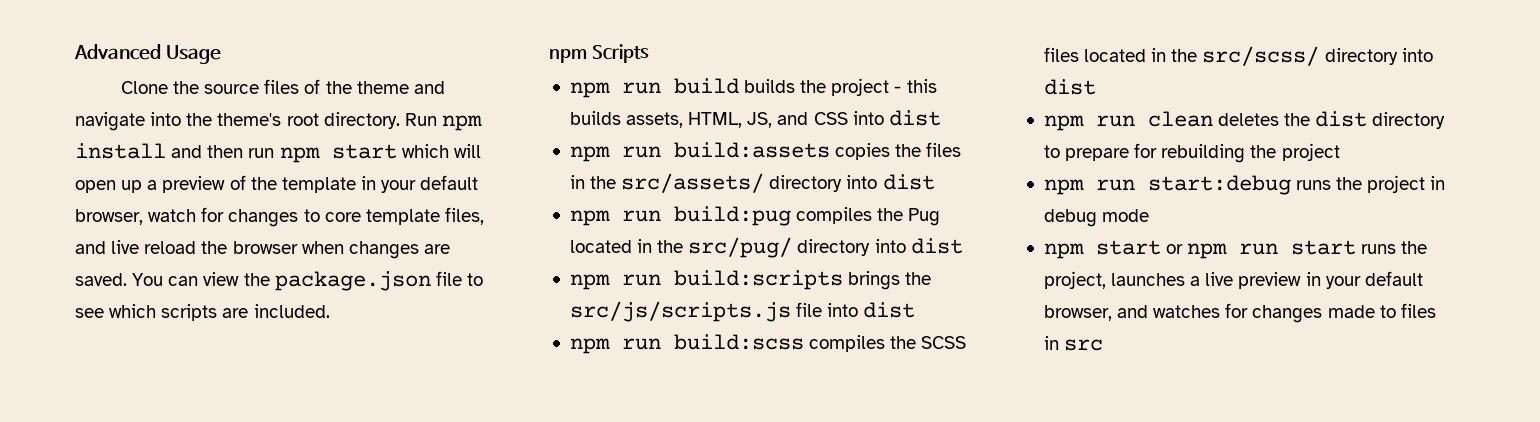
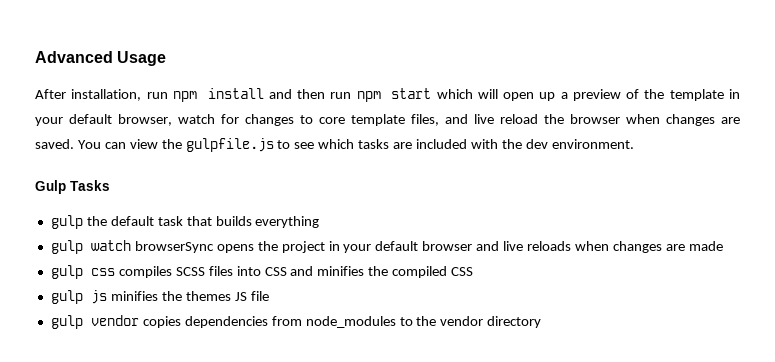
[120,79,445,94] [75,112,437,131] Clone the source files of the theme and navigate into the theme's root directory. Run -> [35,89,168,101] After installation, run
[274,271,462,291] package.json file -> [185,138,274,152] gulpfile.js
[161,304,330,321] [549,44,649,63] [569,78,937,98] [569,110,941,128] [569,142,962,162] [569,173,935,193] [569,206,941,226] [569,237,963,258] [569,270,932,290] [569,301,916,322] [569,334,967,354] [1043,46,1433,66] [1043,79,1096,95] [1043,111,1446,131] [1043,143,1340,163] [1043,175,1446,195] [1043,209,1150,227] [1043,240,1428,259] [1043,271,1423,289] [1043,303,1436,323] [1043,336,1104,351] scripts are included. // npm Scripts // npm run build builds the project - this builds assets, HTML, JS, and CSS into dist // npm run build:assets copies the files in the src/assets/ directory into dist // npm run build:pug compiles the Pug located in the src/pug/ directory into dist // npm run build:scripts brings the src/js/scripts.js file into dist // npm run build:scss compiles the SCSS files located in the src/scss/ directory into dist // npm run clean deletes the dist directory to prepare for rebuilding the project // npm run start:debug runs the project in debug mode // npm start or npm run start runs the project, launches a live preview in your default browser, and watches for changes made to files in src -> [358,139,634,149] [35,180,110,194] [50,215,320,229] [50,240,723,254] [50,265,474,279] [50,290,269,304] [50,315,542,329] tasks are included with the dev environment. // Gulp Tasks // gulp the default task that builds everything // gulp watch browserSync opens the project in your default browser and live reloads when changes are made // gulp css compiles SCSS files into CSS and minifies the compiled CSS // gulp js minifies the themes JS file // gulp vendor copies dependencies from node_modules to the vendor directory

